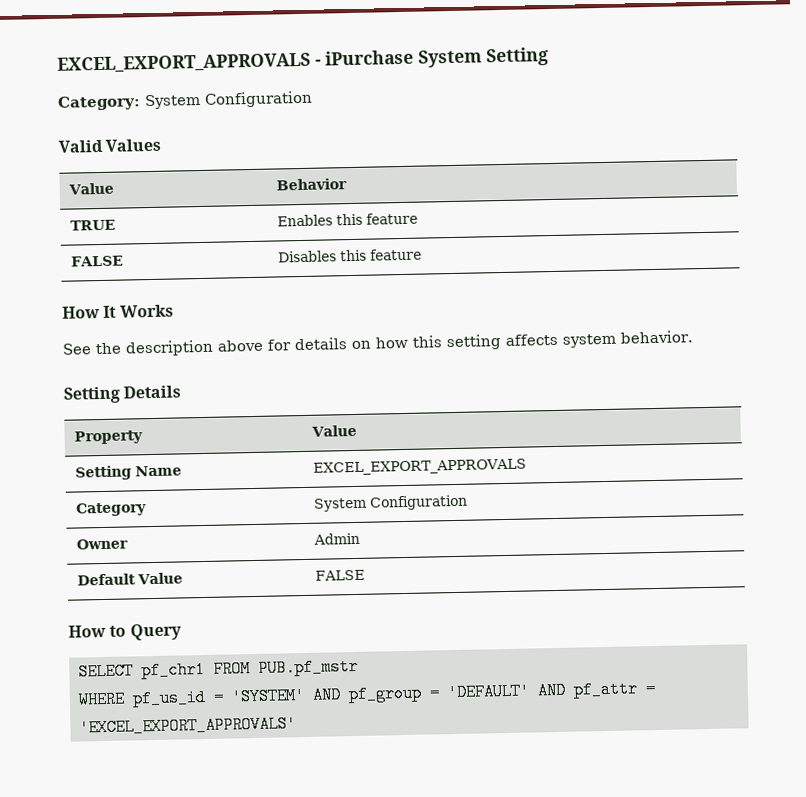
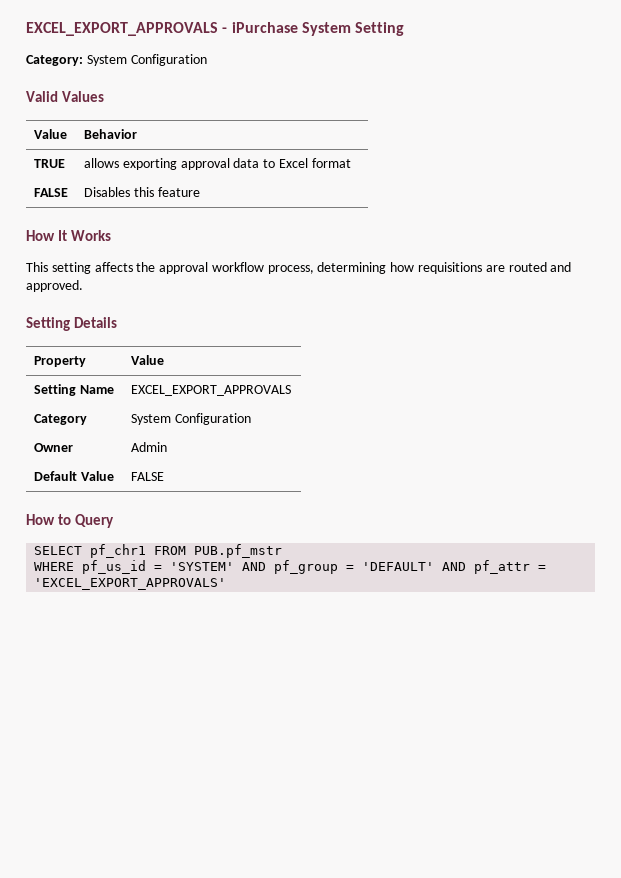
[276,212,418,227] Enables this feature -> [83,158,351,170] allows exporting approval data to Excel format
[62,330,693,357] See the description above for details on how this setting affects system behavior. -> [26,262,572,274] [26,280,83,292] This setting affects the approval workflow process, determining how requisitions are routed and approved.

